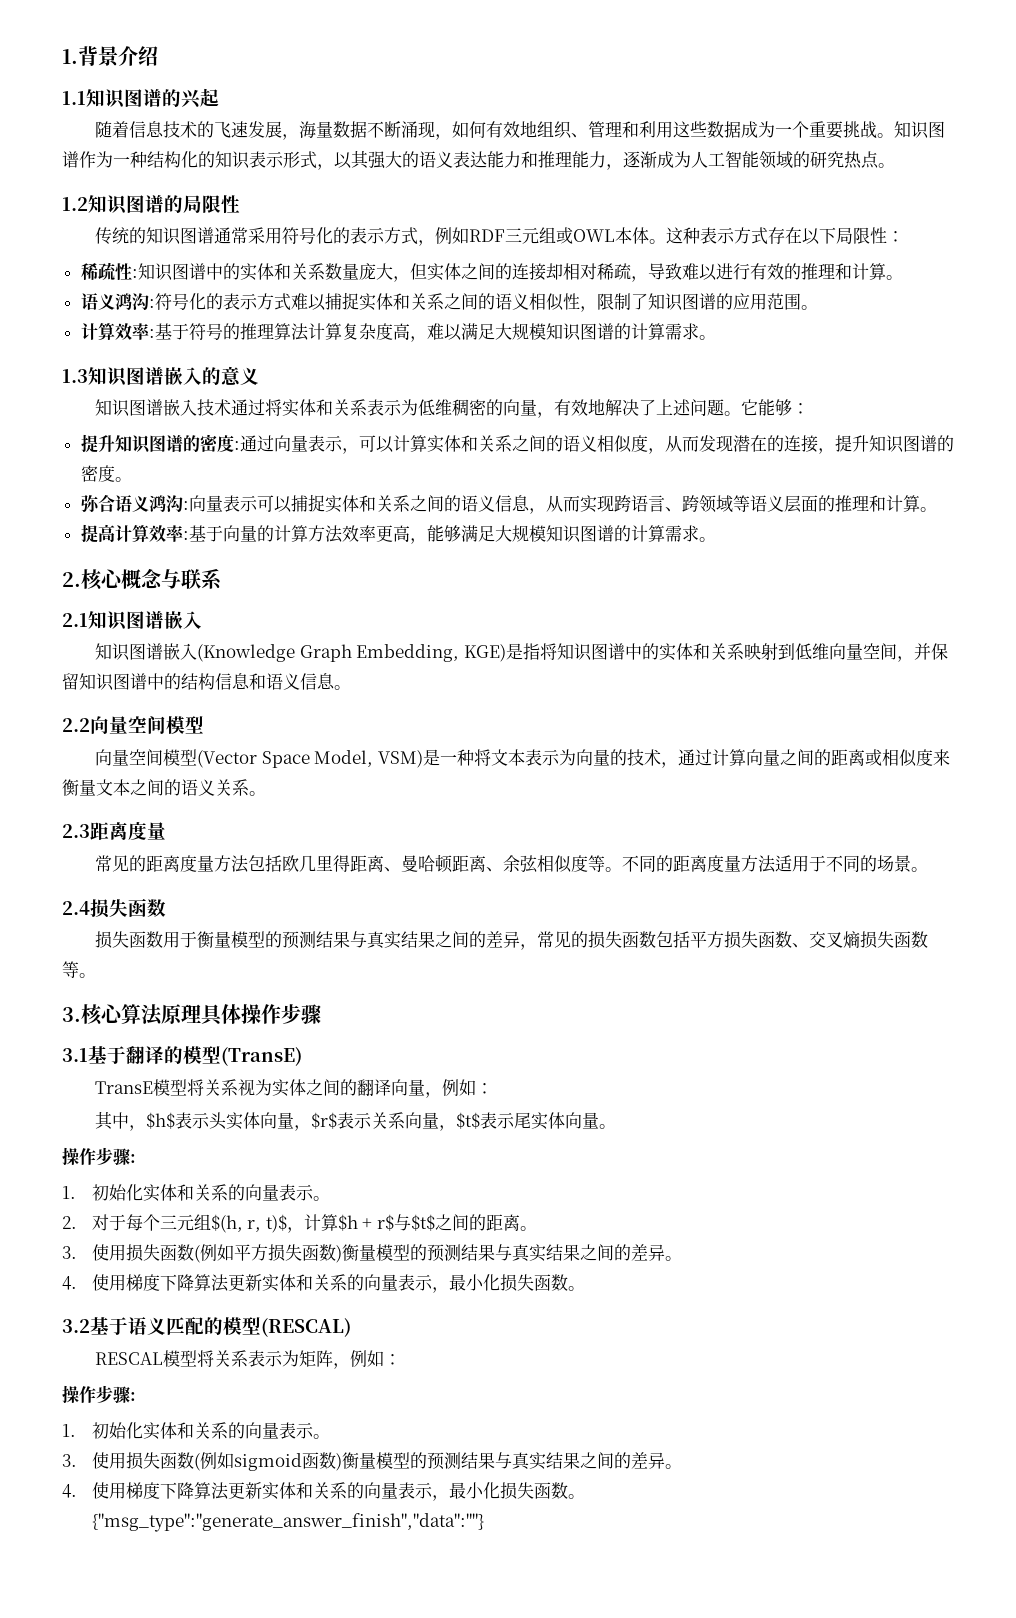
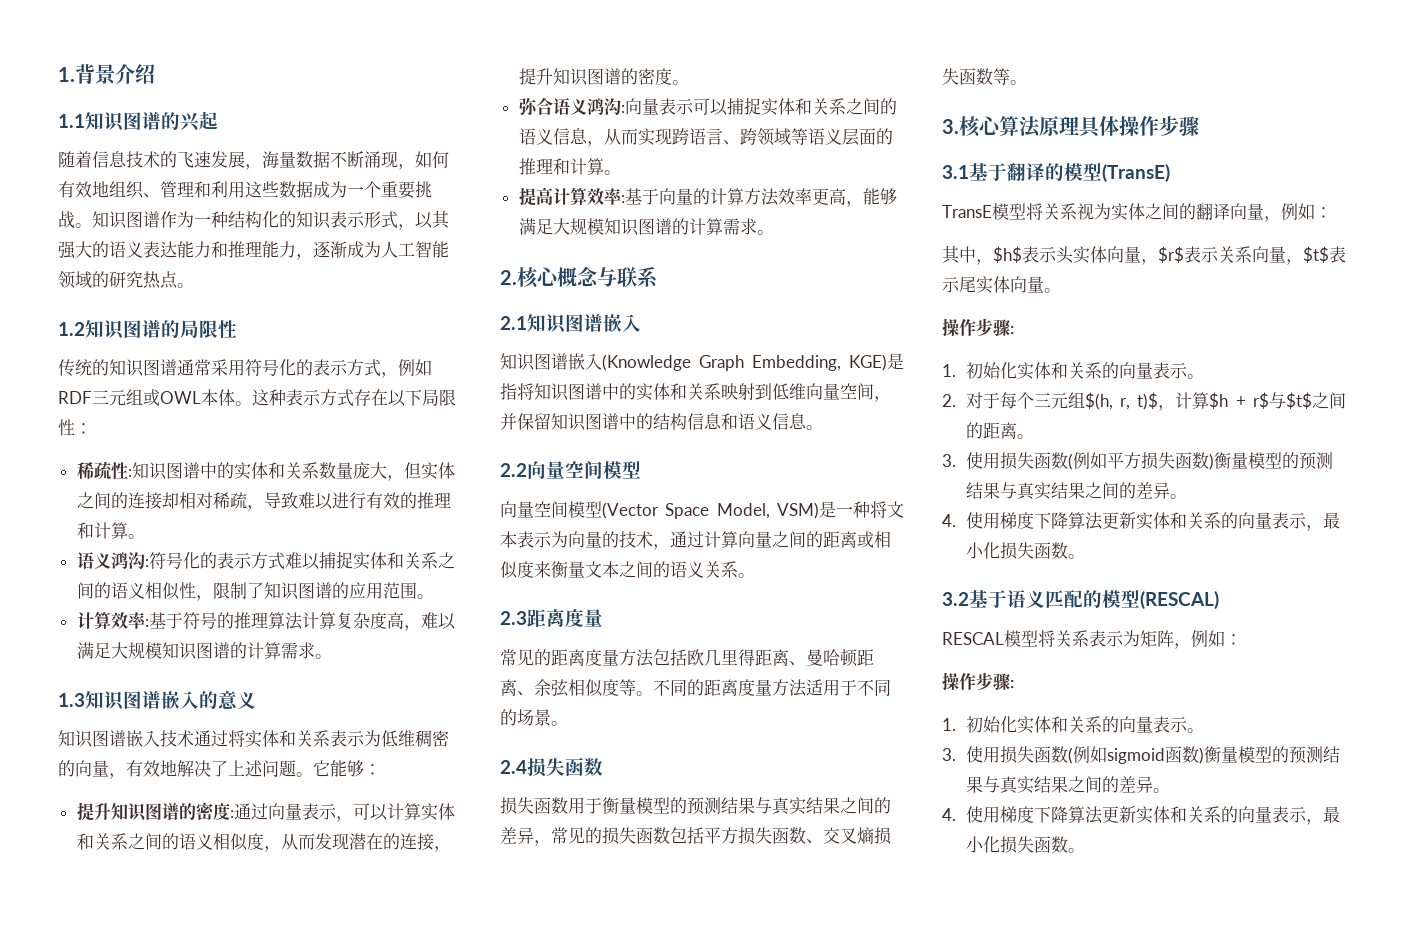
[91,1513,484,1532] {"msg_type":"generate_answer_finish","data":""} -> (1085, 850) none

